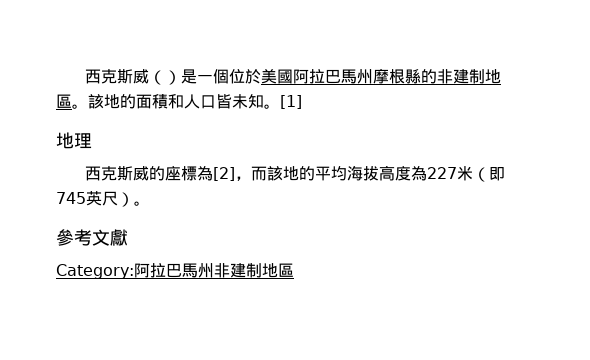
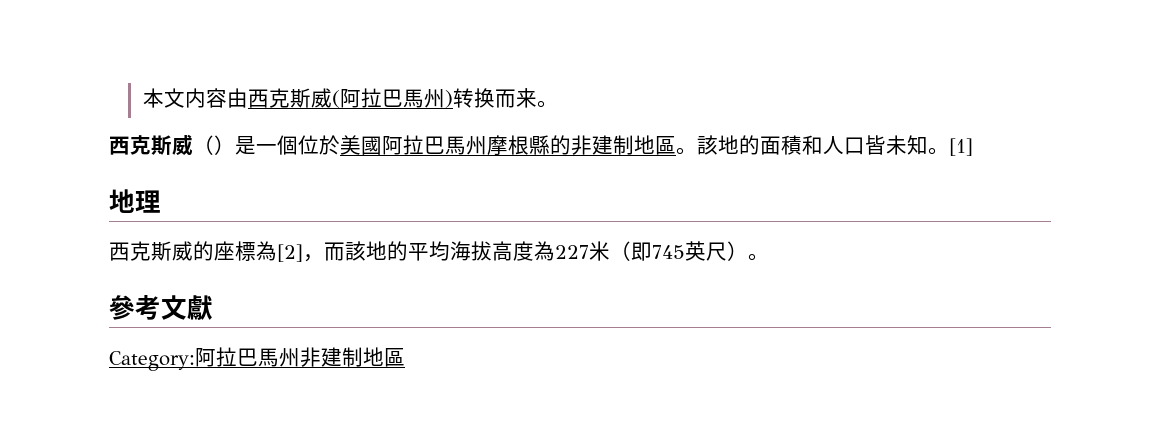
(84, 76) none -> [142,88,558,108] 本文内容由西克斯威(阿拉巴馬州)转换而来。 //

